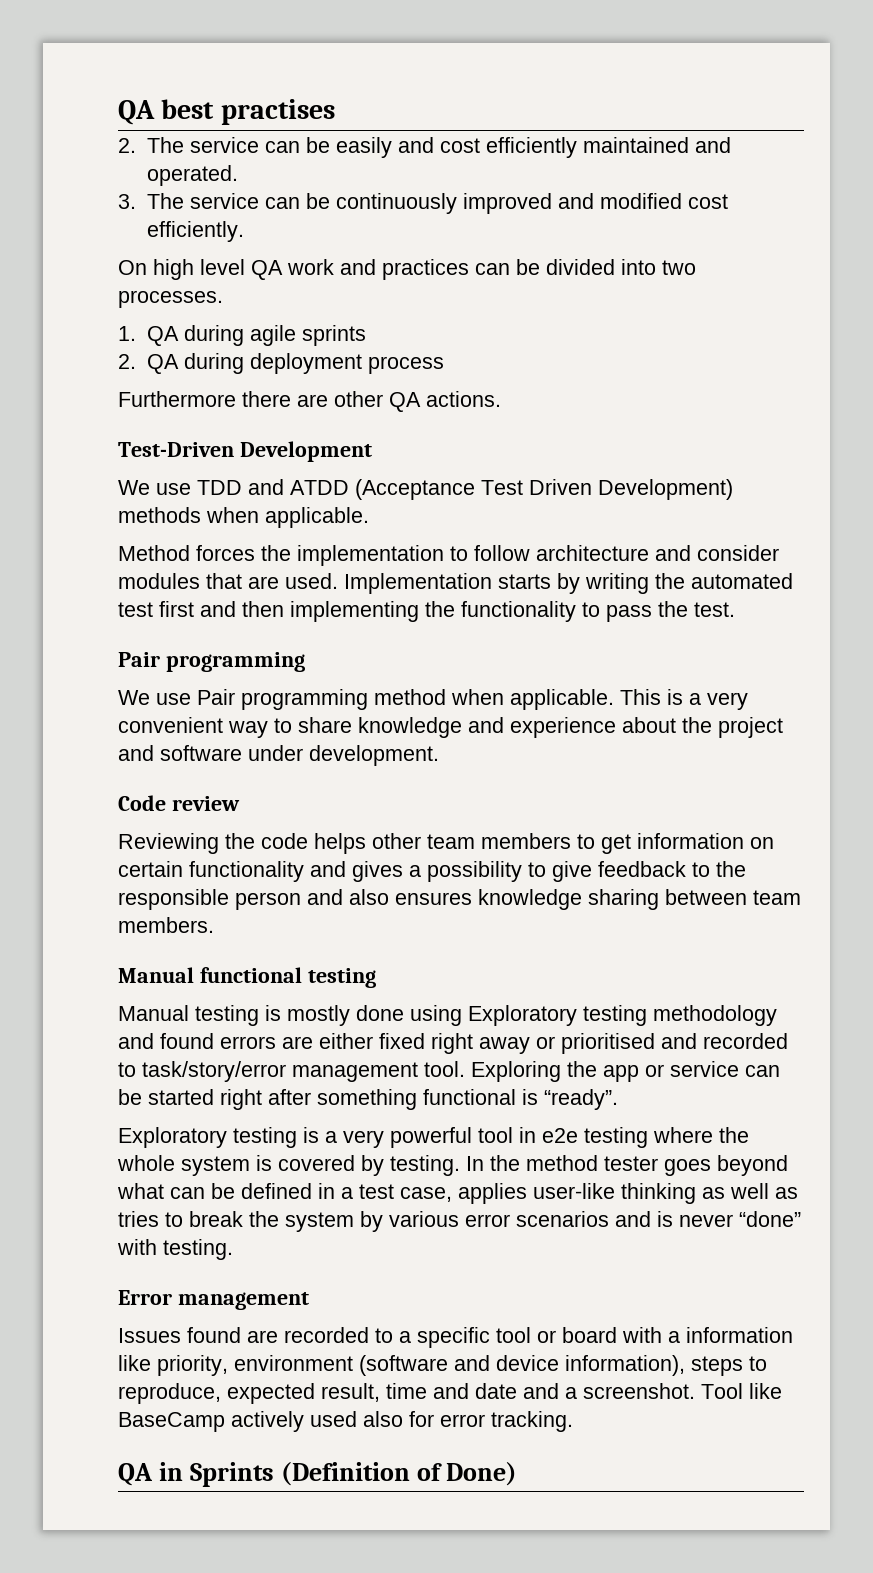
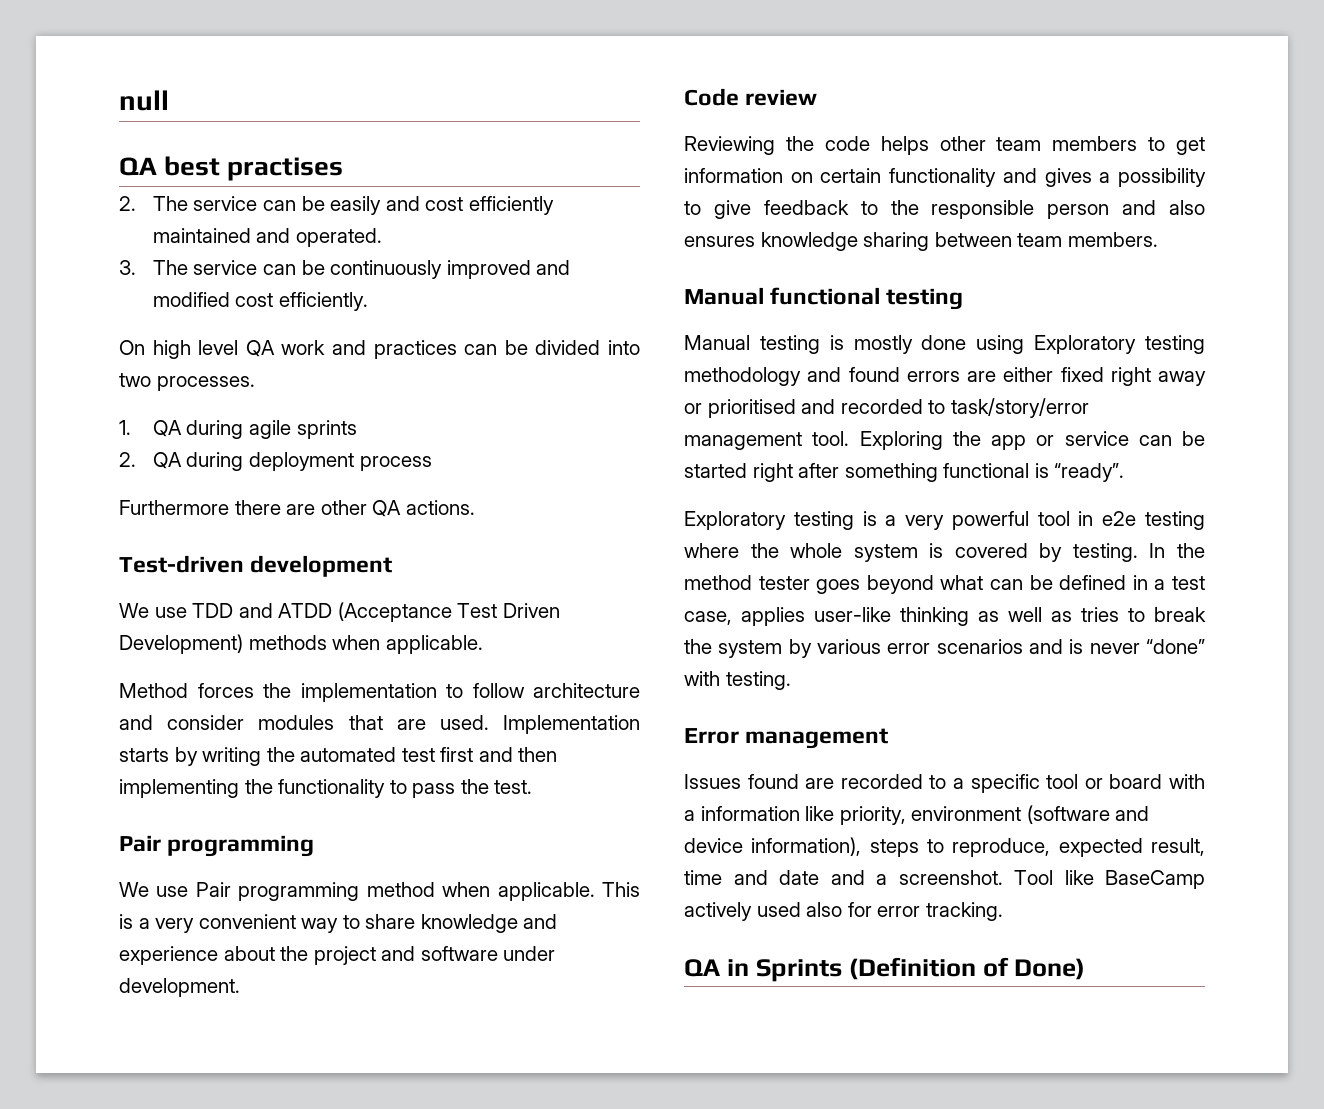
(118, 112) none -> [119,90,169,111] null //
[118,441,372,462] Test-Driven Development -> [119,555,393,577] Test-driven development

